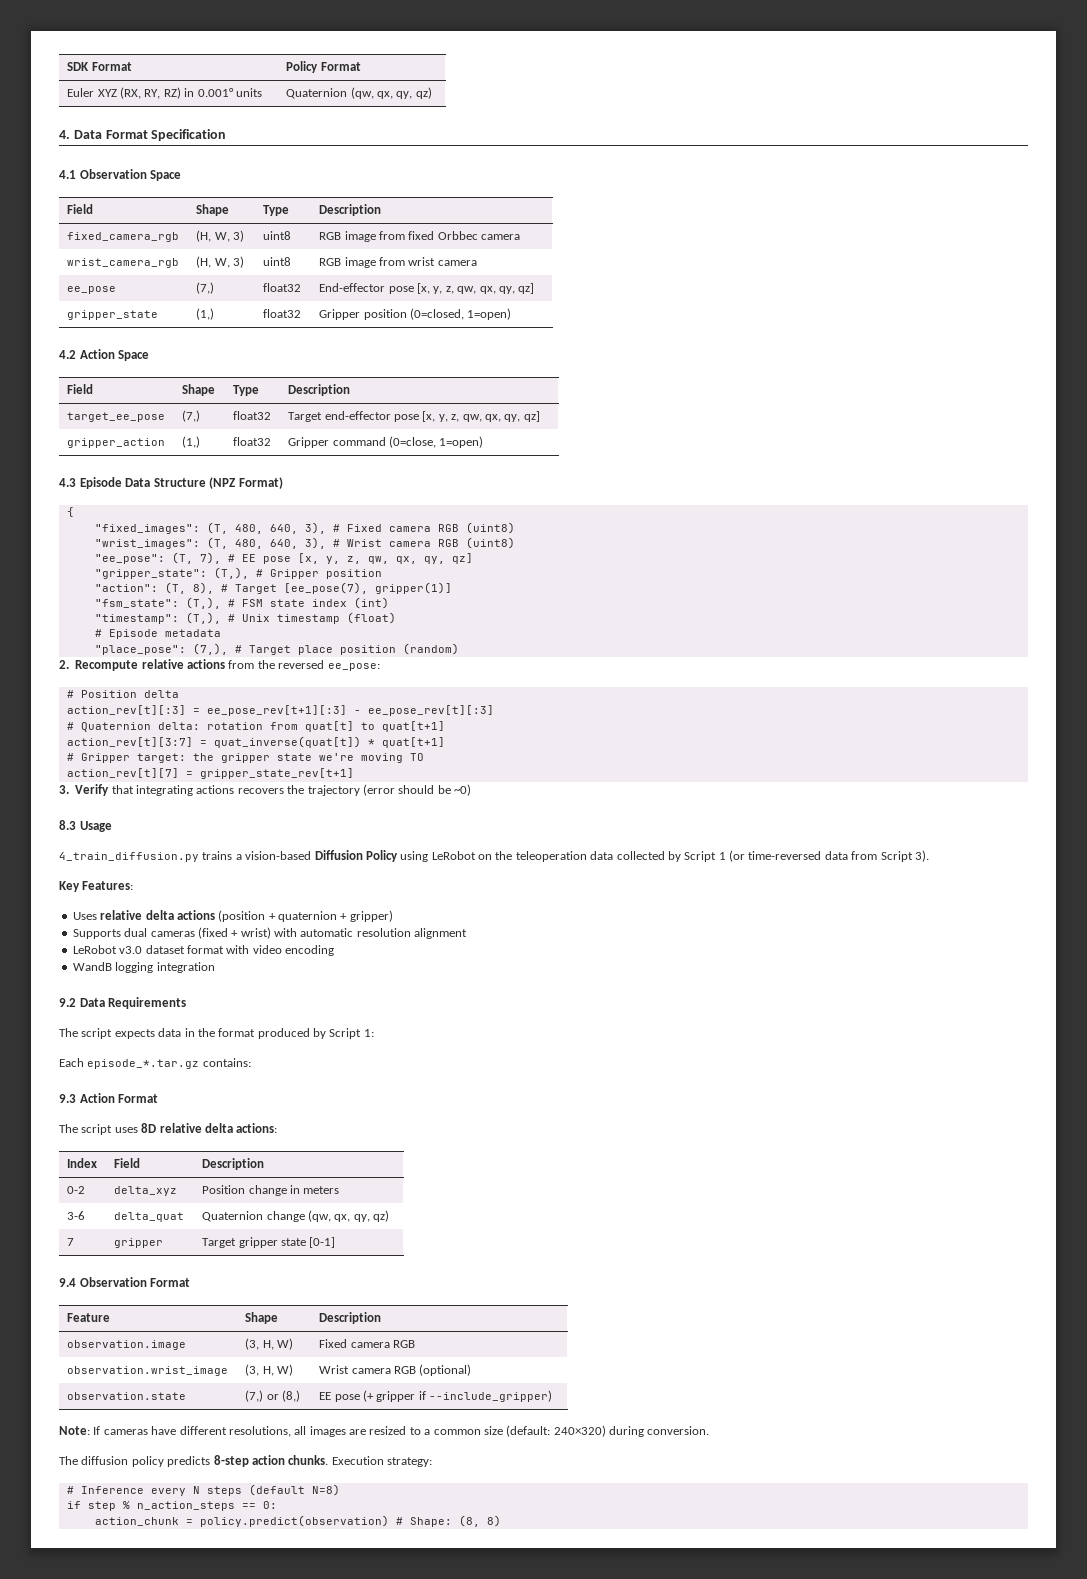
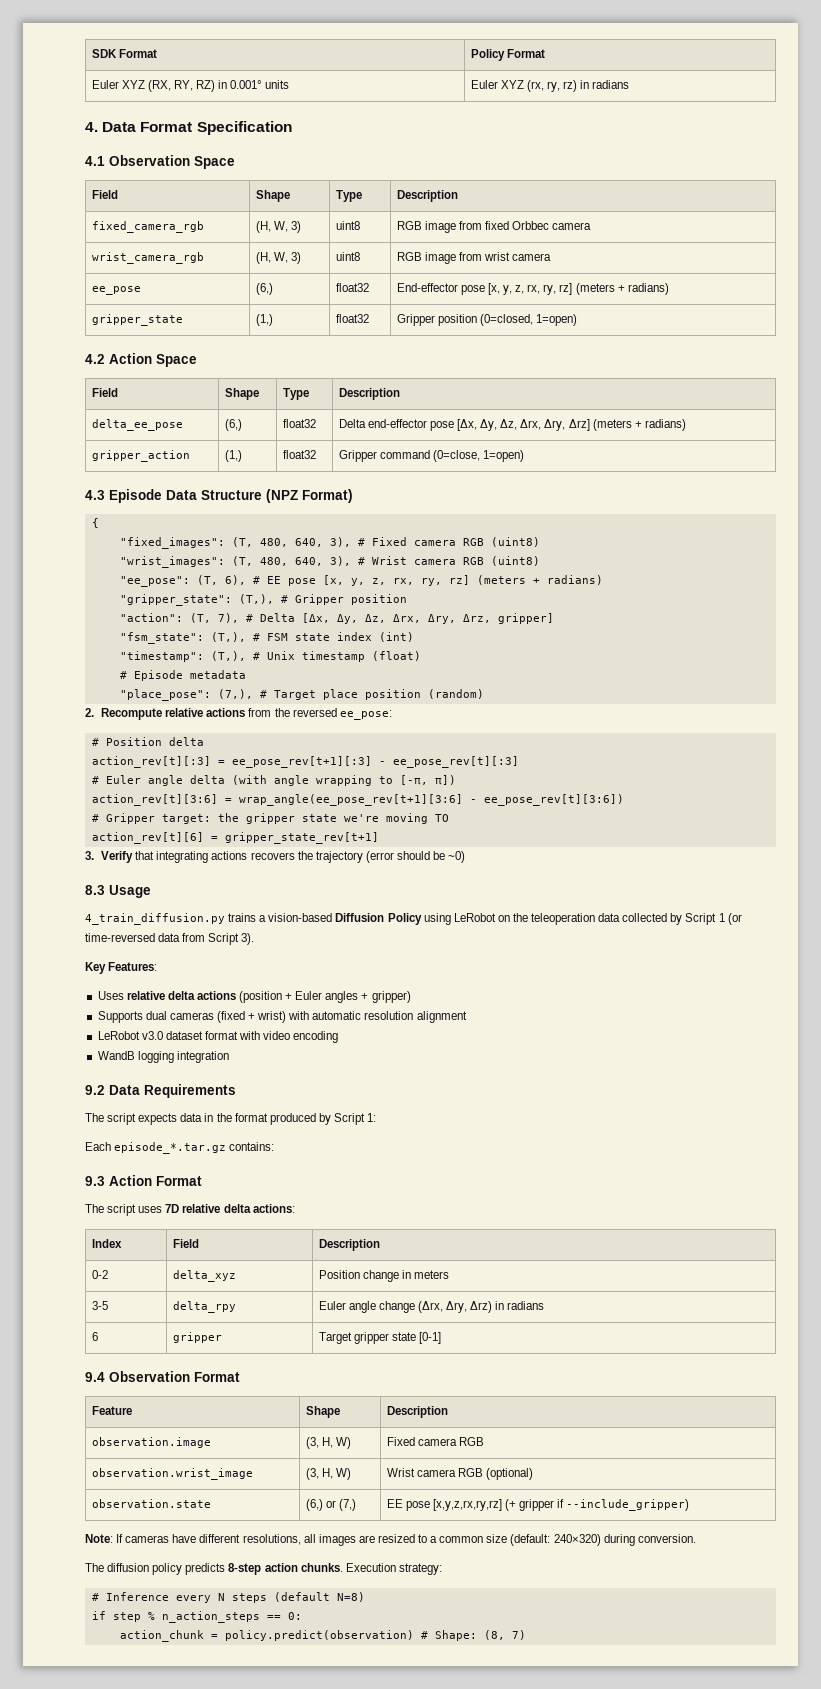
[286,87,432,99] Quaternion (qw, qx, qy, qz) -> [470,80,630,92] Euler XYZ (rx, ry, rz) in radians
[196,282,215,294] (7,) -> [255,283,273,295] (6,)
[457,283,535,294] qw, qx, qy, qz] -> [527,283,669,295] rx, ry, rz] (meters + radians)
[67,412,166,422] [182,410,201,422] [233,411,272,420] [288,412,323,422] target_ee_pose | (7,) | float32 | Target -> [91,419,183,431] [224,419,242,431] [282,419,316,428] [338,419,366,428] delta_ee_pose | (6,) | float32 | Delta
[422,411,540,422] [x, y, z, qw, qx, qy, qz] -> [457,419,686,431] [Δx, Δy, Δz, Δrx, Δry, Δrz] (meters + radians)
[199,552,221,564] 7), -> [224,575,246,585] 6),
[367,553,473,564] qw, qx, qy, qz] -> [392,575,603,586] rx, ry, rz] (meters + radians)
[192,582,452,594] 8), # Target [ee_pose(7), gripper(1)] -> [217,613,554,624] 7), # Delta [Δx, Δy, Δz, Δrx, Δry, Δrz, gripper]
[80,721,445,732] [66,736,445,748] Quaternion delta: rotation from quat[t] to quat[t+1] // action_rev[t][3:7] = quat_inverse(quat[t]) * quat[t+1] -> [105,775,456,786] [91,794,624,806] Euler angle delta (with angle wrapping to [-π, π]) // action_rev[t][3:6] = wrap_angle(ee_pose_rev[t+1][3:6] - ee_pose_rev[t][3:6])
[66,768,179,778] action_rev[t][7] -> [91,832,204,844] action_rev[t][6]
[278,911,337,922] quaternion -> [295,991,359,1003] Euler angles
[141,1123,157,1133] 8D -> [165,1204,180,1213] 7D
[67,1211,86,1220] [114,1212,185,1222] [202,1210,390,1222] [67,1238,75,1246] 3-6 | delta_quat | Quaternion change (qw, qx, qy, qz) // 7 -> [91,1301,108,1310] [172,1301,236,1313] [318,1301,545,1313] [91,1332,98,1341] 3-5 | delta_rpy | Euler angle change (Δrx, Δry, Δrz) in radians // 6
[245,1390,301,1402] [319,1392,360,1402] (7,) or (8,) | EE pose -> [305,1499,356,1511] [386,1499,502,1511] (6,) or (7,) | EE pose [x,y,z,rx,ry,rz]
[486,1515,501,1527] 8) -> [511,1630,526,1640] 7)

